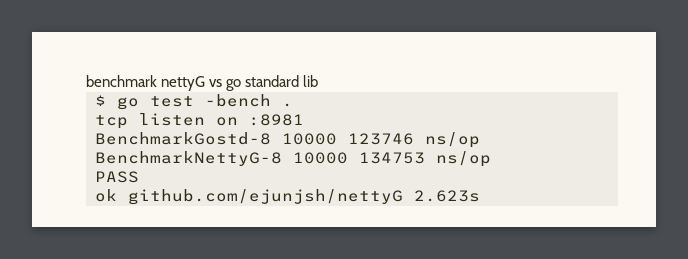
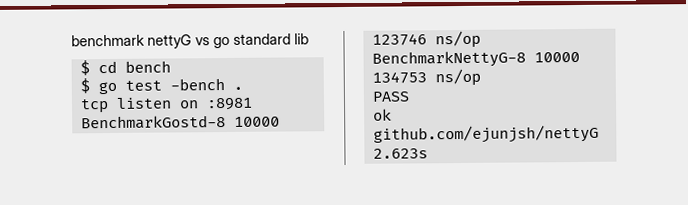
(319, 81) none -> [79,60,171,76] // $ cd bench

